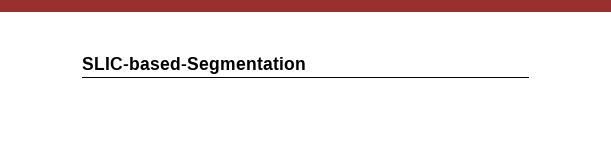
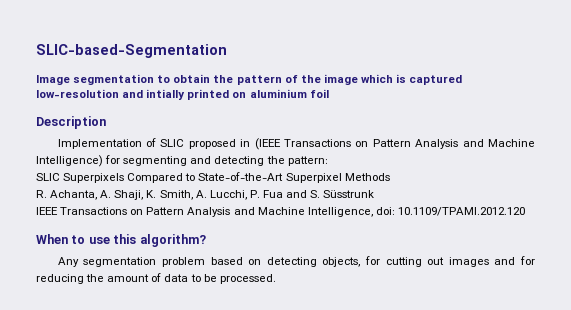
(306, 65) none -> [36,74,463,85] [36,89,329,100] [36,116,106,129] [57,138,535,150] [36,155,328,167] [36,172,390,183] [36,190,375,200] [36,207,525,217] [36,234,206,247] [57,256,535,267] [36,273,276,284] // Image segmentation to obtain the pattern of the image which is captured low-resolution and intially printed on aluminium foil // Description // Implementation of SLIC proposed in (IEEE Transactions on Pattern Analysis and Machine Intelligence) for segmenting and detecting the pattern: // SLIC Superpixels Compared to State-of-the-Art Superpixel Methods // R. Achanta, A. Shaji, K. Smith, A. Lucchi, P. Fua and S. Süsstrunk // IEEE Transactions on Pattern Analysis and Machine Intelligence, doi: 10.1109/TPAMI.2012.120 // When to use this algorithm? // Any segmentation problem based on detecting objects, for cutting out images and for reducing the amount of data to be processed.

